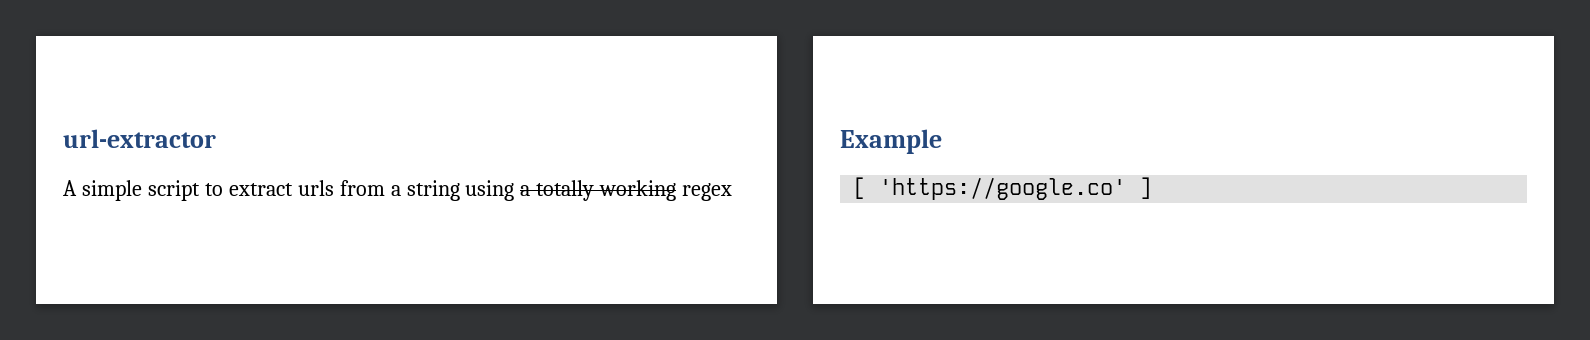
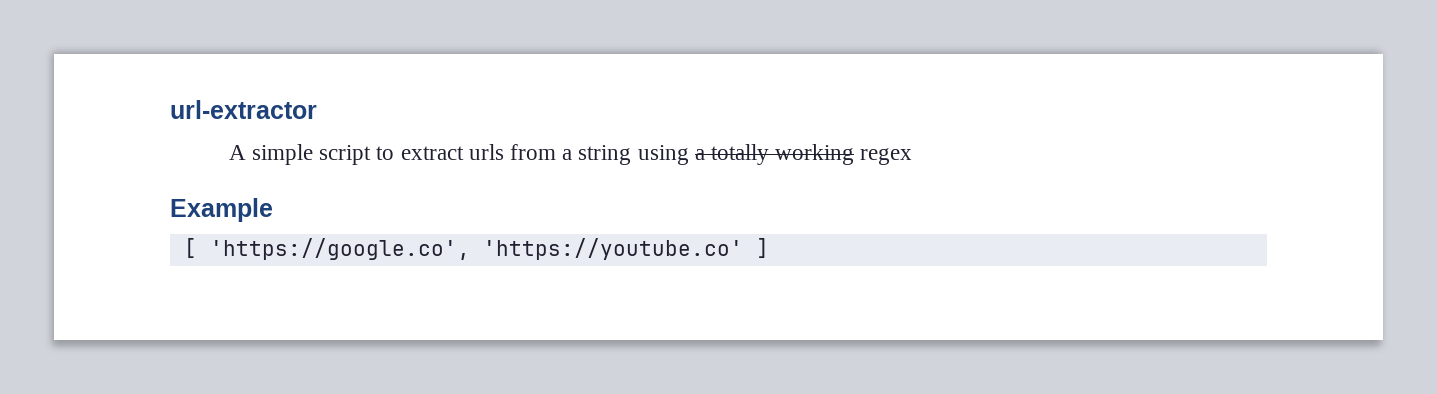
[879,177,1127,200] 'https://google.co' -> [209,238,743,260] 'https://google.co', 'https://youtube.co'

